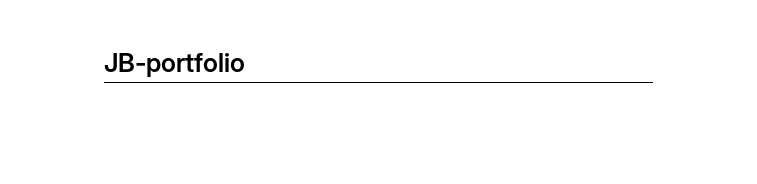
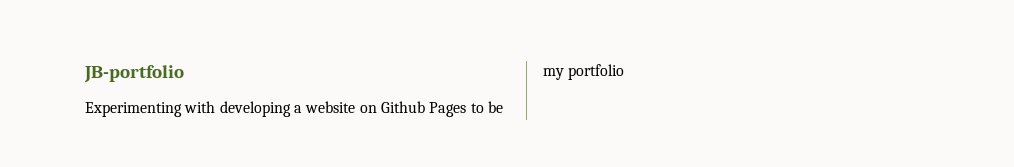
(245, 65) none -> [85,101,503,117] [543,64,625,80] // Experimenting with developing a website on Github Pages to be my portfolio

